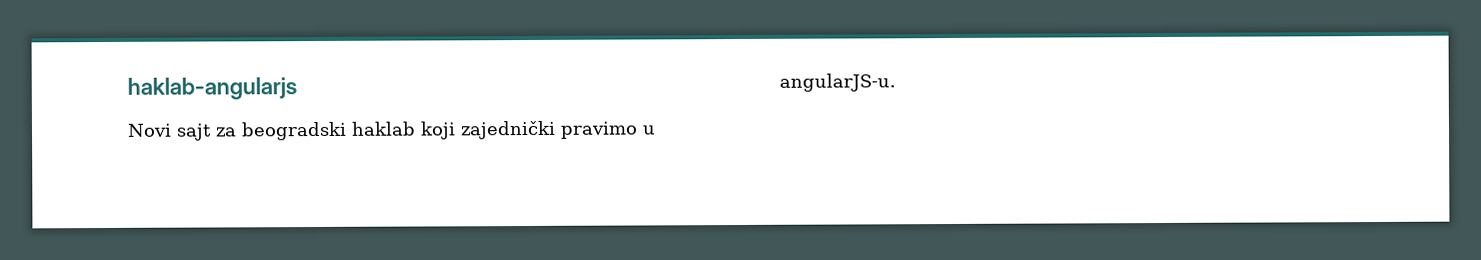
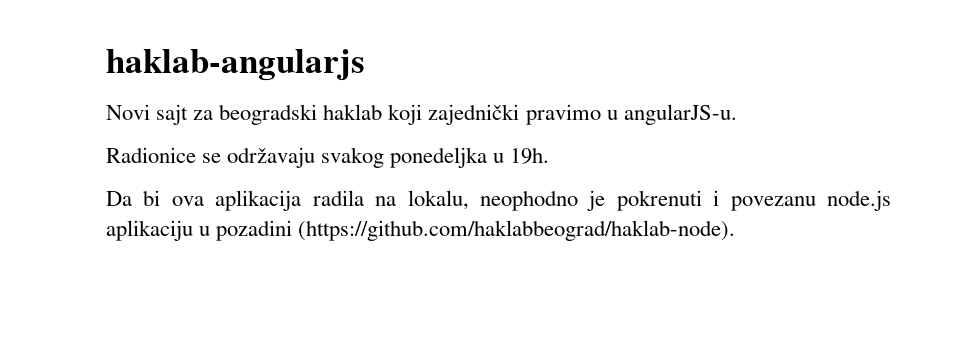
(896, 82) none -> [106,147,550,168] [106,190,891,211] [106,220,736,241] // Radionice se održavaju svakog ponedeljka u 19h. // Da bi ova aplikacija radila na lokalu, neophodno je pokrenuti i povezanu node.js aplikaciju u pozadini (https://github.com/haklabbeograd/haklab-node).

